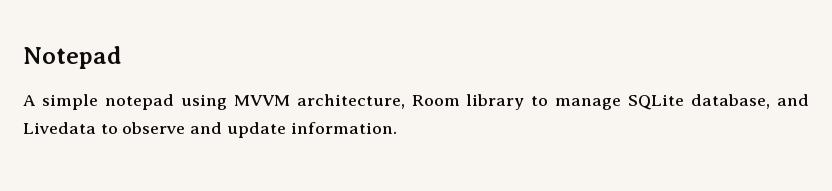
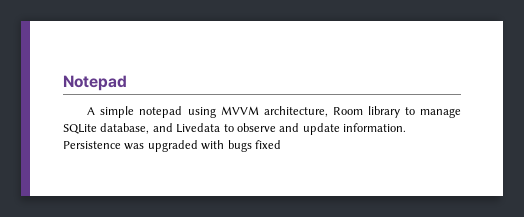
(397, 128) none -> [63,140,281,152] Persistence was upgraded with bugs fixed

